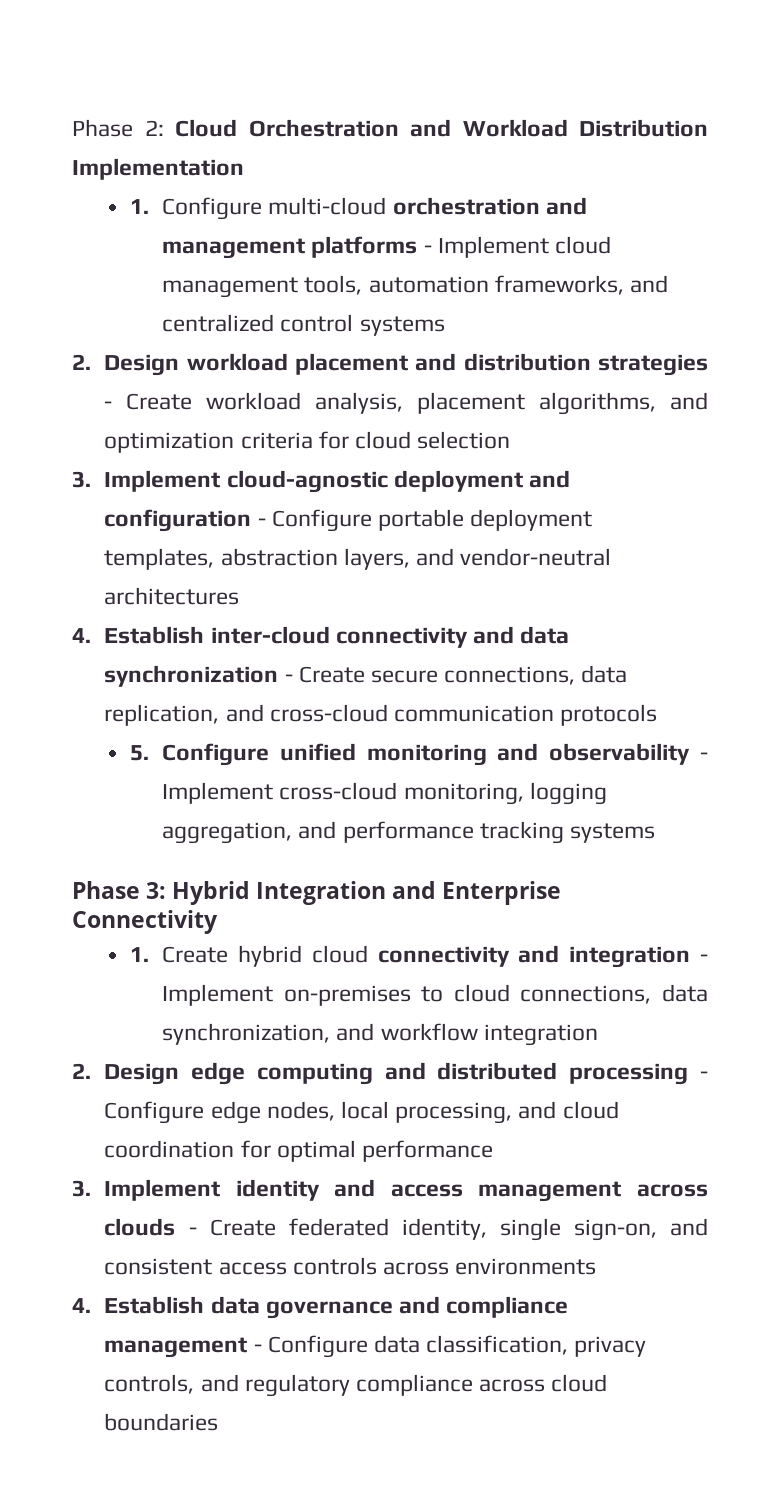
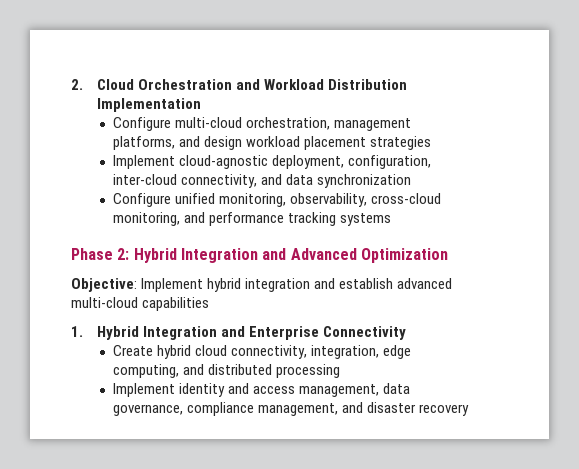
[72,119,164,137] Phase 2: -> [71,79,83,90] 2.
[129,199,149,214] 1. -> (201, 105) none
[392,197,587,215] [162,236,611,259] [162,275,668,298] [162,314,445,336] [72,353,708,376] [104,392,709,415] [104,431,511,453] [72,470,571,493] [104,509,593,532] [104,548,612,570] [104,587,240,605] [72,626,570,648] [104,665,628,687] [104,704,658,726] [129,743,708,766] [162,782,607,805] [162,822,293,844] orchestration and management platforms - Implement cloud management tools, automation frameworks, and centralized control systems // 2. Design workload placement and distribution strategies - Create workload analysis, placement algorithms, and optimization criteria for cloud selection // 3. Implement cloud-agnostic deployment and configuration - Configure portable deployment templates, abstraction layers, and vendor-neutral architectures // 4. Establish inter-cloud connectivity and data synchronization - Create secure connections, data replication, and cross-cloud communication protocols // 5. Configure unified monitoring and observability - Implement cross-cloud monitoring, logging aggregation, -> [246,117,412,131] [113,136,432,150] [113,155,432,169] [113,174,412,188] [113,193,442,207] [113,212,181,226] orchestration, management platforms, and design workload placement strategies // Implement cloud-agnostic deployment, configuration, inter-cloud connectivity, and data synchronization // Configure unified monitoring, observability, cross-cloud monitoring,
[146,882,167,899] 3: -> [117,248,448,263] [71,278,453,292] [71,297,210,311] [71,326,83,337] 2: Hybrid Integration and Advanced Optimization // Objective: Implement hybrid integration and establish advanced multi-cloud capabilities // 1.
[129,947,149,962] 1. -> (406, 333) none
[377,945,709,968] [162,984,708,1006] [162,1023,598,1046] [72,1062,708,1085] [104,1101,619,1124] [104,1140,494,1162] [72,1179,708,1202] [104,1218,709,1241] [104,1257,597,1275] [72,1296,569,1319] [104,1335,647,1358] [104,1374,608,1397] [104,1413,219,1431] connectivity and integration - Implement on-premises to cloud connections, data synchronization, and workflow integration // 2. Design edge computing and distributed processing - Configure edge nodes, local processing, and cloud coordination for optimal performance // 3. Implement identity and access management across clouds - Create federated identity, single sign-on, and consistent access controls across environments // 4. Establish data governance and compliance management - Configure data classification, privacy controls, and regulatory compliance across cloud boundaries -> [231,345,412,359] [113,364,341,378] [113,383,411,397] [113,402,470,416] connectivity, integration, edge computing, and distributed processing // Implement identity and access management, data governance, compliance management, and disaster recovery

